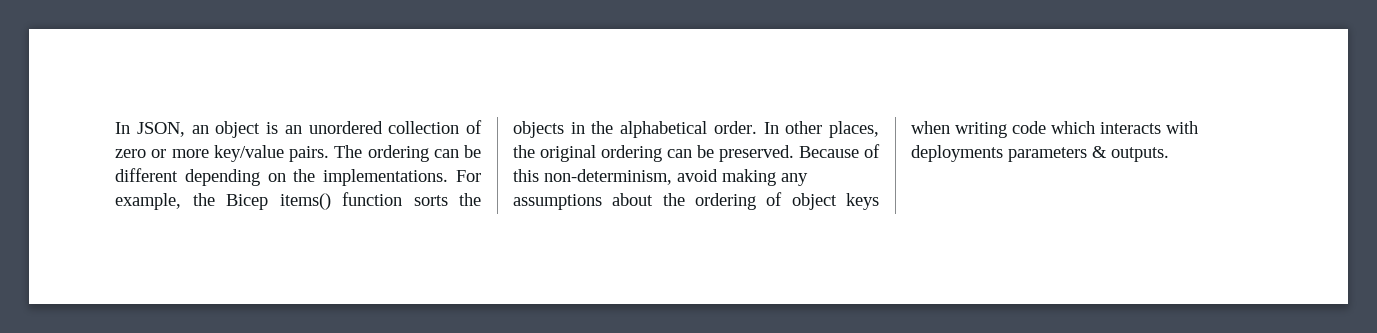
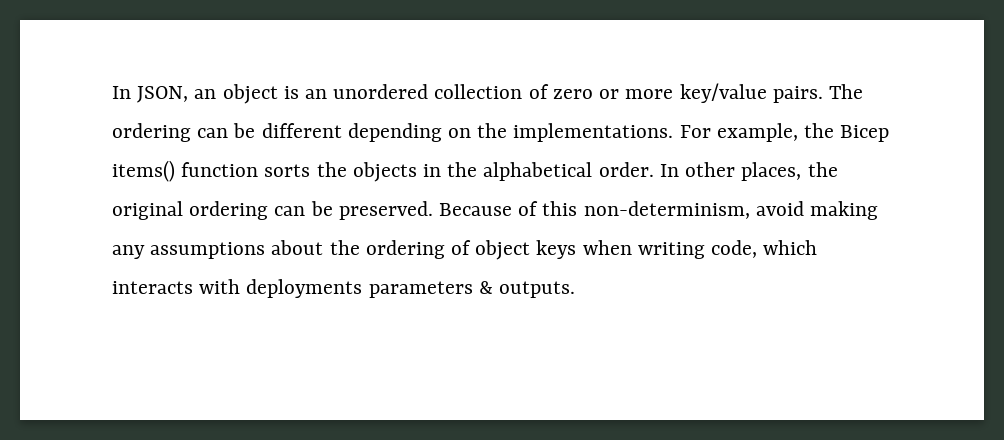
[1012,121,1046,134] code -> [711,240,758,258] code,

